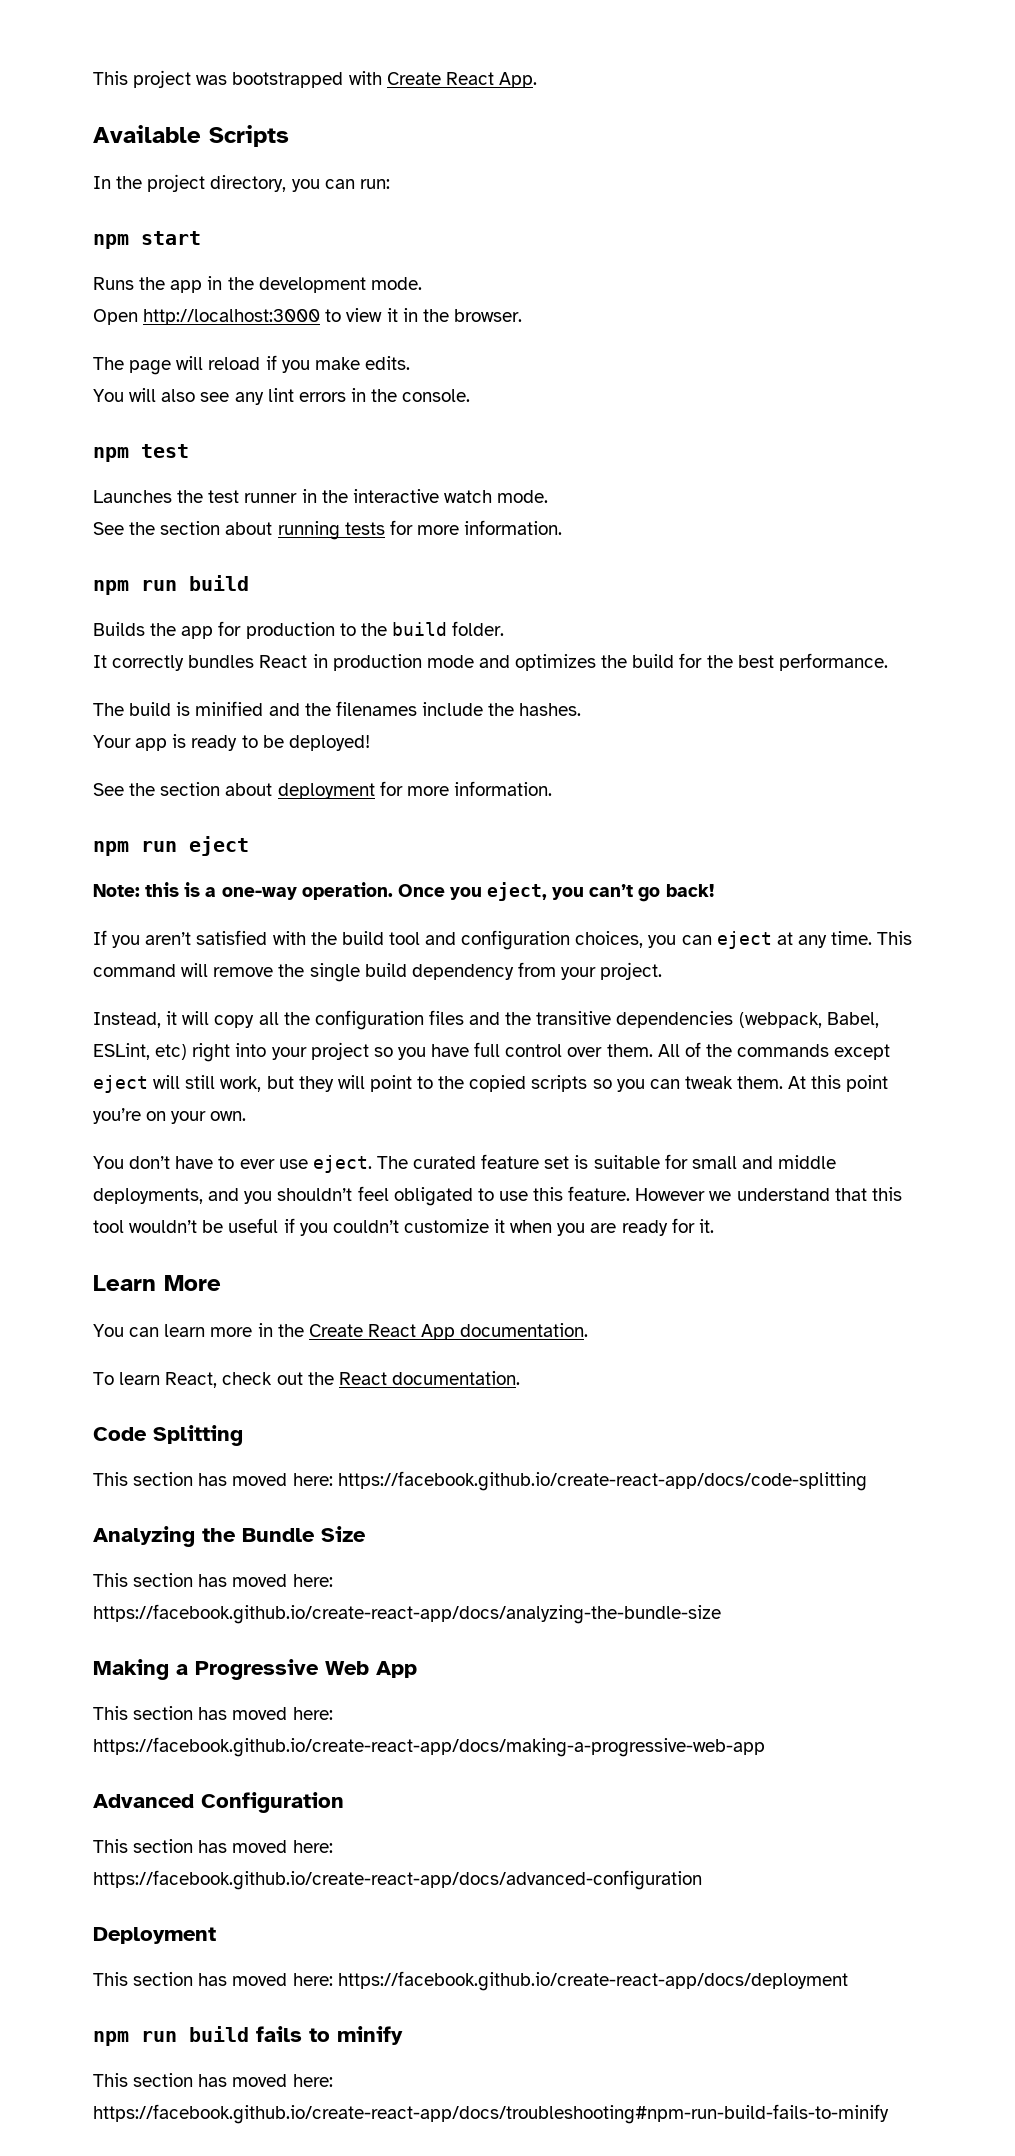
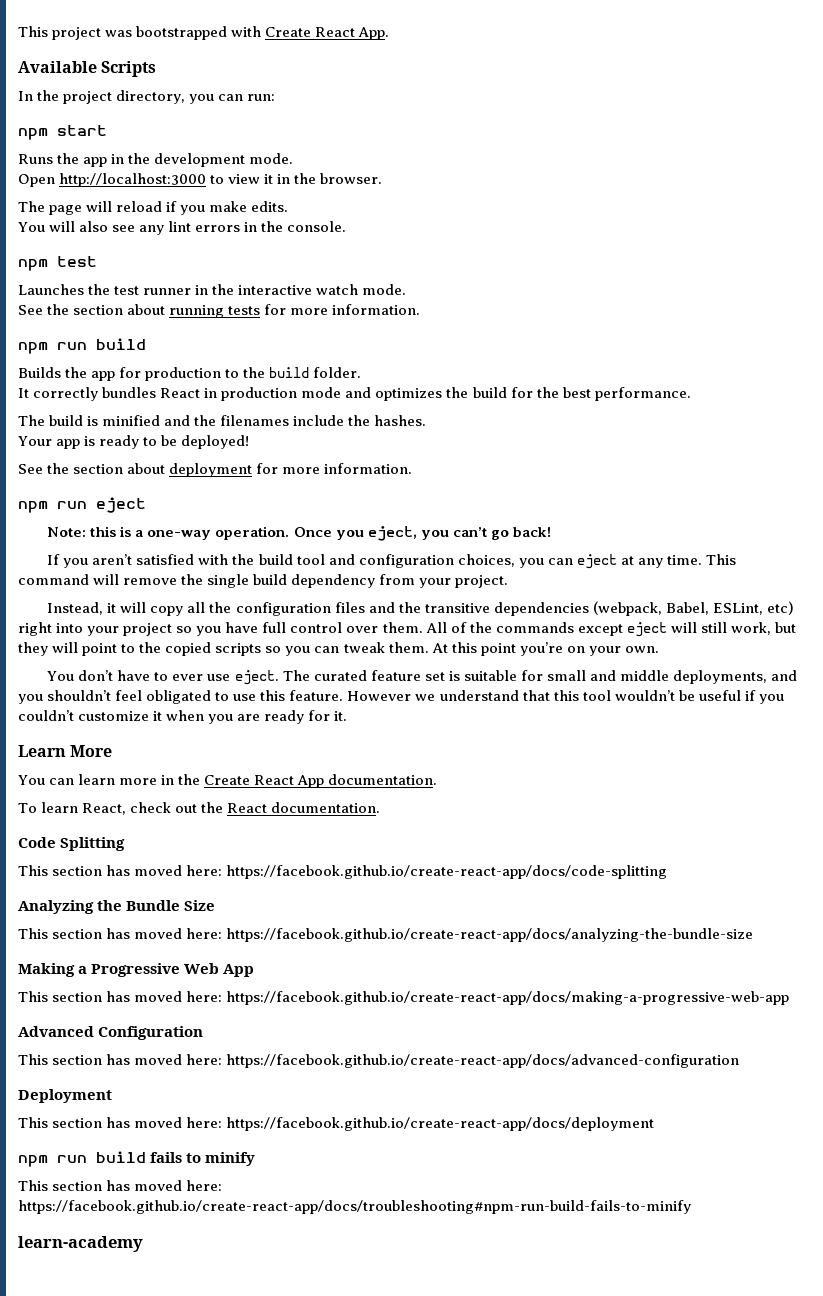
(889, 2114) none -> [18,1236,143,1252] // learn-academy

